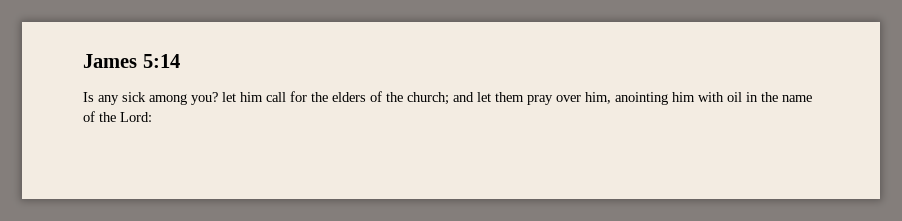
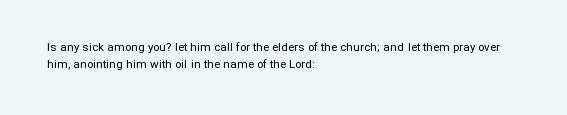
[83,54,180,68] James 5:14 // -> (47, 47) none

